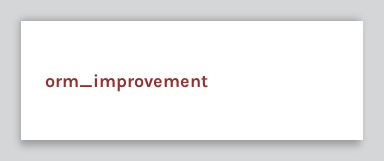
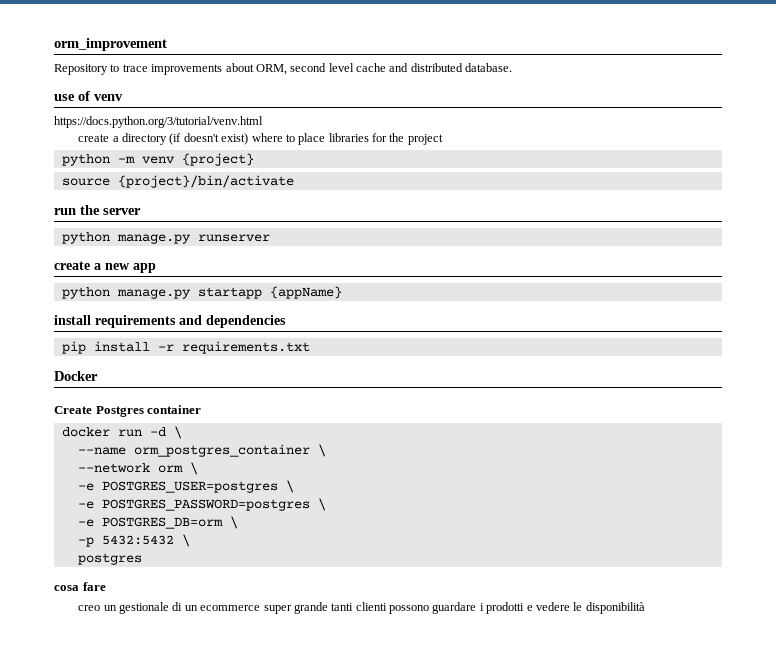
(208, 83) none -> [54,63,513,75] [54,91,123,101] [54,116,263,128] [78,133,443,145] [61,153,254,166] [61,175,294,188] [54,205,141,215] [61,232,270,244] [54,261,156,273] [61,286,342,299] [54,315,286,328] [61,341,310,354] [54,371,98,381] [54,405,202,417] [61,426,182,439] [77,444,326,457] [77,462,198,475] [77,480,294,493] [77,498,326,511] [77,516,238,529] [77,534,190,547] [77,553,142,565] [54,582,106,591] [78,602,645,614] // Repository to trace improvements about ORM, second level cache and distributed database. // use of venv // https://docs.python.org/3/tutorial/venv.html // create a directory (if doesn't exist) where to place libraries for the project // python -m venv {project} // source {project}/bin/activate // run the server // python manage.py runserver // create a new app // python manage.py startapp {appName} // install requirements and dependencies // pip install -r requirements.txt // Docker // Create Postgres container // docker run -d \ // --name orm_postgres_container \ // --network orm \ // -e POSTGRES_USER=postgres \ // -e POSTGRES_PASSWORD=postgres \ // -e POSTGRES_DB=orm \ // -p 5432:5432 \ // postgres // cosa fare // creo un gestionale di un ecommerce super grande tanti clienti possono guardare i prodotti e vedere le disponibilità

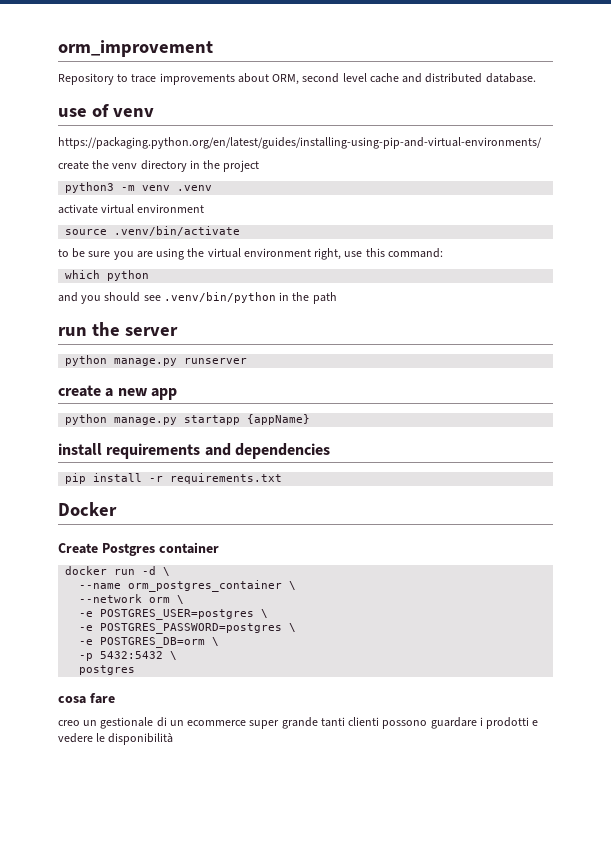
[54,116,263,128] [78,133,388,145] https://docs.python.org/3/tutorial/venv.html // create a directory (if doesn't exist) where to place libraries for -> [58,137,542,149] [58,160,200,172] https://packaging.python.org/en/latest/guides/installing-using-pip-and-virtual-environments/ // create the venv directory in
[61,154,110,166] python -> [65,182,115,193] python3
[181,153,254,166] [61,175,294,188] {project} // source {project}/bin/activate -> [177,185,213,191] [58,204,205,214] [65,226,241,236] [58,248,443,260] [65,270,150,281] [58,292,337,304] .venv // activate virtual environment // source .venv/bin/activate // to be sure you are using the virtual environment right, use this command: // which python // and you should see .venv/bin/python in the path

